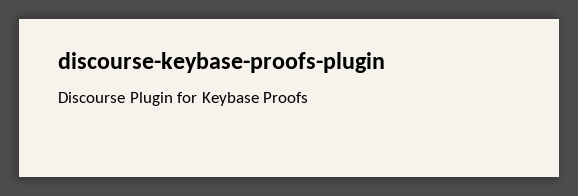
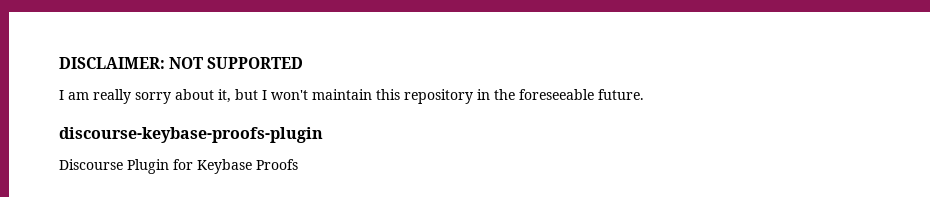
(58, 62) none -> [59,57,304,69] [59,89,644,104] DISCLAIMER: NOT SUPPORTED // I am really sorry about it, but I won't maintain this repository in the foreseeable future. //

